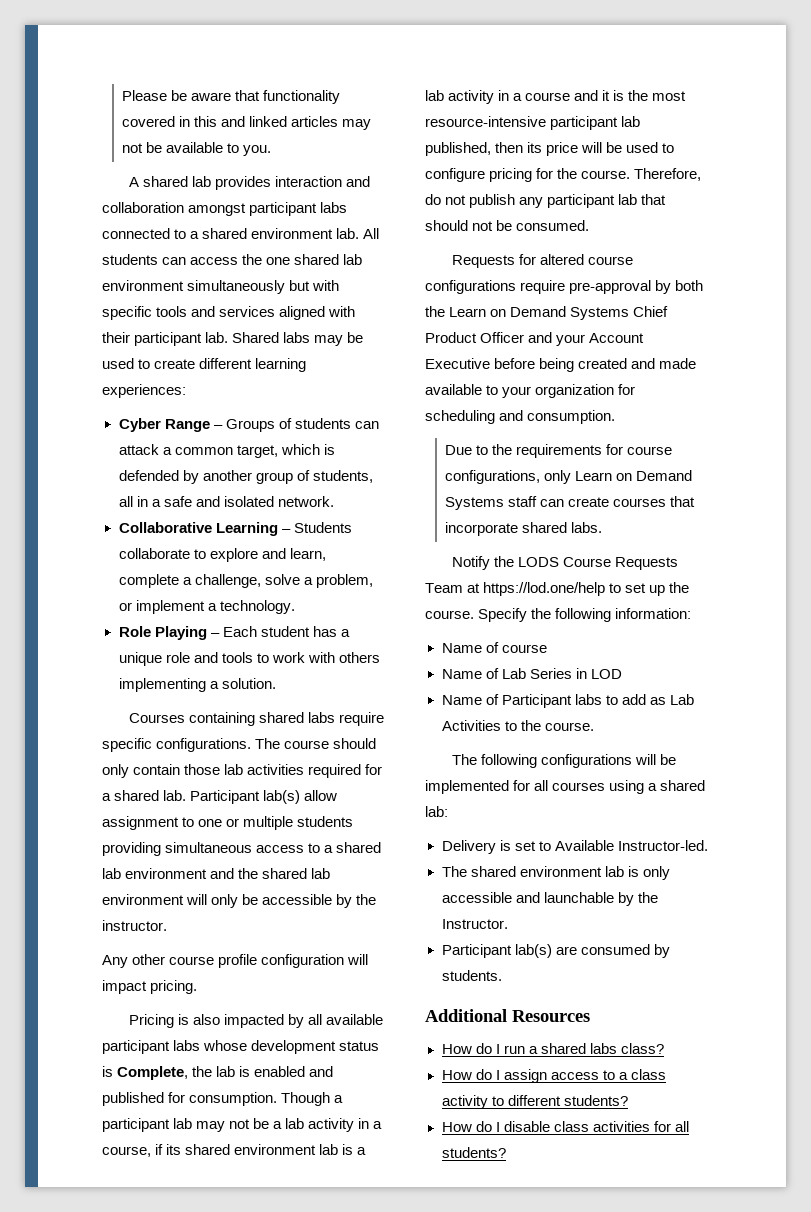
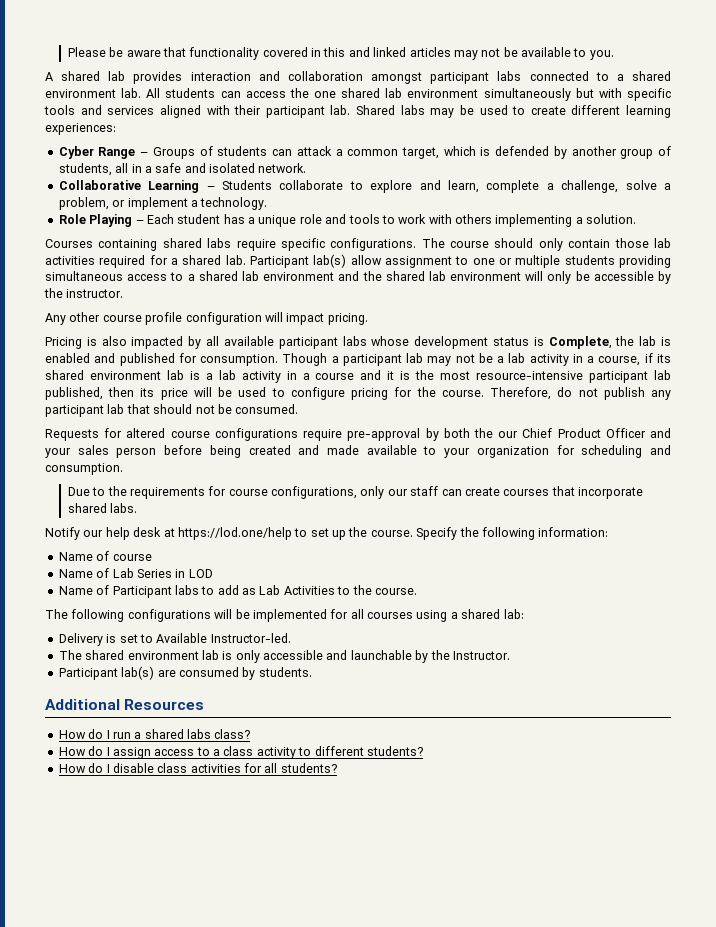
[449,306,630,320] Learn on Demand Systems -> [498,431,519,438] our
[589,333,645,343] [425,358,490,369] Account Executive -> [77,445,157,458] sales person
[575,470,693,481] [445,497,505,510] Learn on Demand Systems -> [387,489,408,496] our
[494,556,679,570] [425,583,463,593] the LODS Course Requests Team -> [83,527,162,540] our help desk

